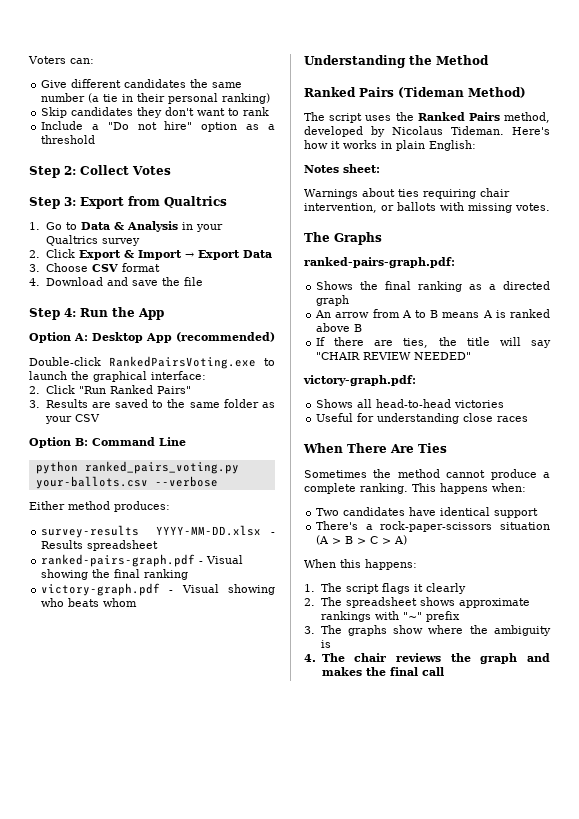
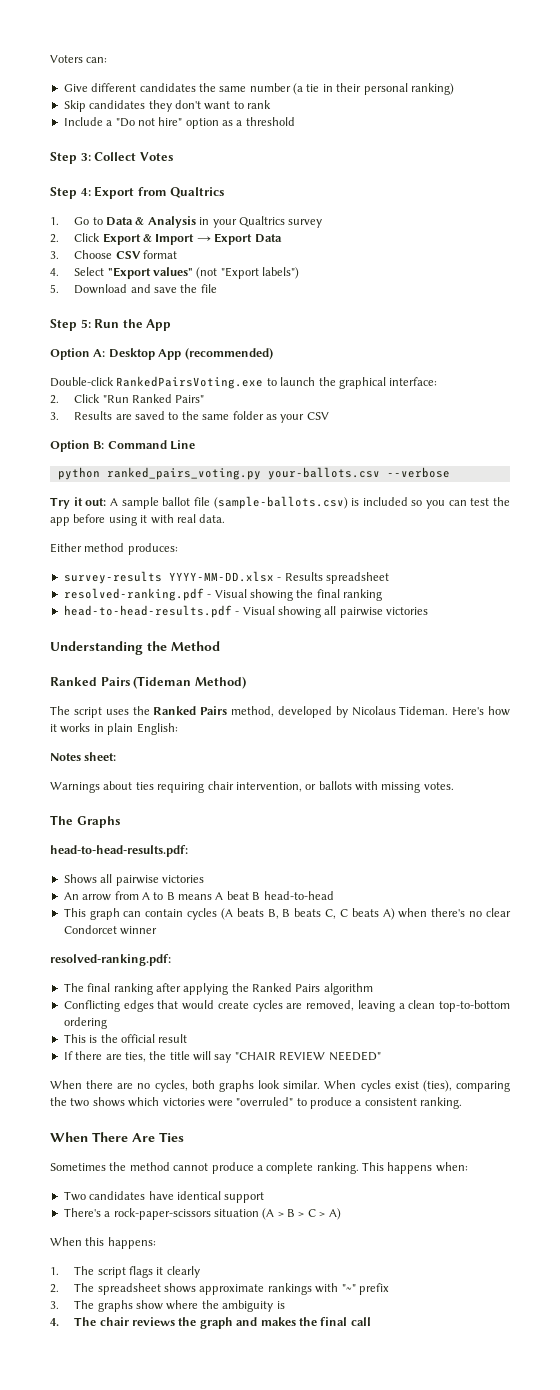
[64,166,76,175] 2: -> [80,153,91,161] 3:
[64,197,76,206] 3: -> [80,188,91,196] 4:
(40, 282) none -> [74,267,300,279] [50,284,59,293] Select "Export values" (not "Export labels") // 5.
[64,308,76,317] 4: -> [80,319,91,328] 5:
(218, 481) none -> [50,496,511,509] [50,514,226,526] // Try it out: A sample ballot file (sample-ballots.csv) is included so you can test the app before using it with real data.
[41,554,196,567] ranked-pairs-graph.pdf -> [63,588,204,601] resolved-ranking.pdf
[41,583,275,596] [41,598,138,607] victory-graph.pdf - Visual showing who beats whom -> [63,605,428,618] head-to-head-results.pdf - Visual showing all pairwise victories
[304,257,455,268] [316,281,550,292] [316,295,350,306] ranked-pairs-graph.pdf: // Shows the final ranking as a directed graph -> [50,845,188,857] [63,874,204,886] head-to-head-results.pdf: // Shows all pairwise victories
[495,309,550,318] [316,323,363,332] is ranked above B -> [226,891,334,900] [63,908,511,920] [63,925,158,935] [50,954,171,966] [63,983,373,995] [63,1000,510,1012] [63,1017,107,1029] [63,1034,188,1043] beat B head-to-head // This graph can contain cycles (A beats B, B beats C, C beats A) when there's no clear Condorcet winner // resolved-ranking.pdf: // The final ranking after applying the Ranked Pairs algorithm // Conflicting edges that would create cycles are removed, leaving a clean top-to-bottom ordering // This is the official result
[303,375,416,386] [316,399,505,408] [316,413,529,424] victory-graph.pdf: // Shows all head-to-head victories // Useful for understanding close races -> [50,1080,510,1092] [50,1097,463,1109] When there are no cycles, both graphs look similar. When cycles exist (ties), comparing the two shows which victories were "overruled" to produce a consistent ranking.

